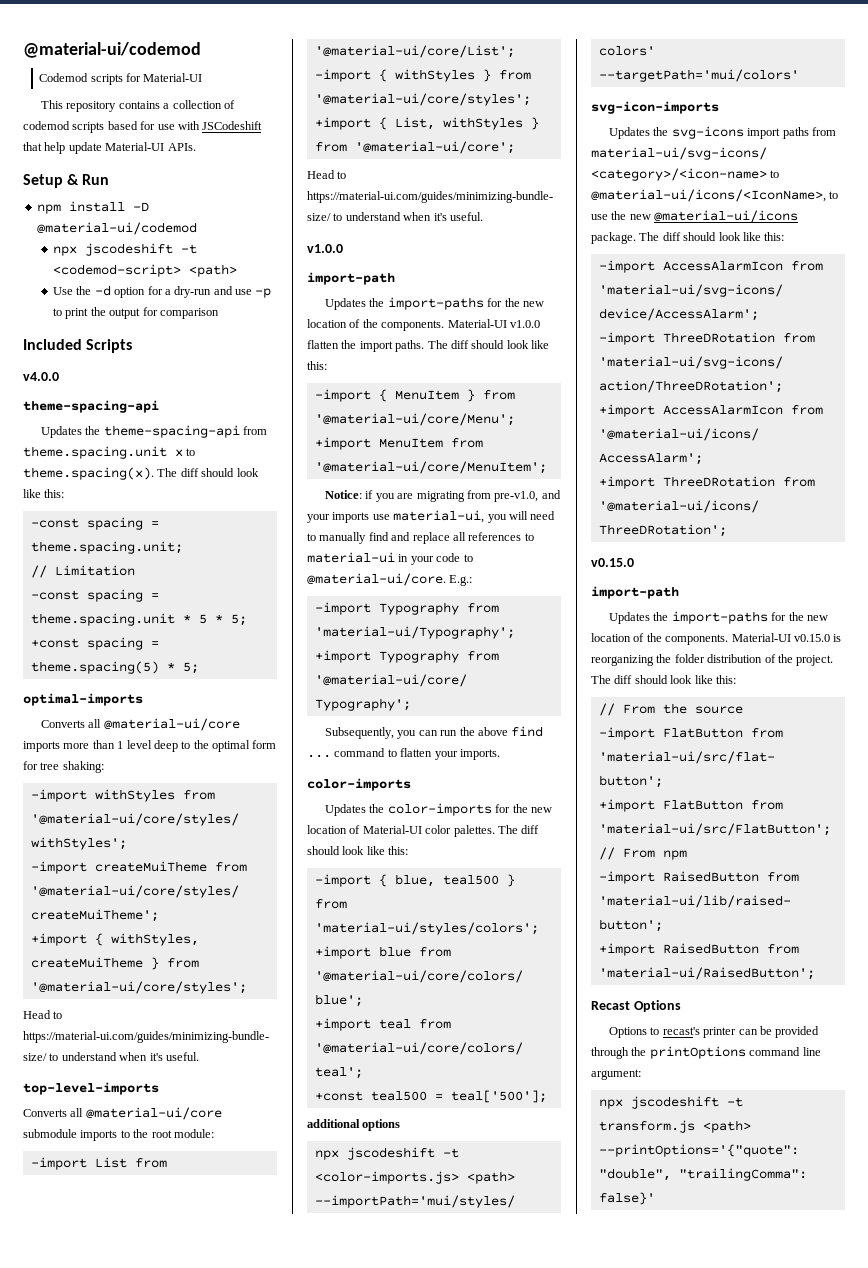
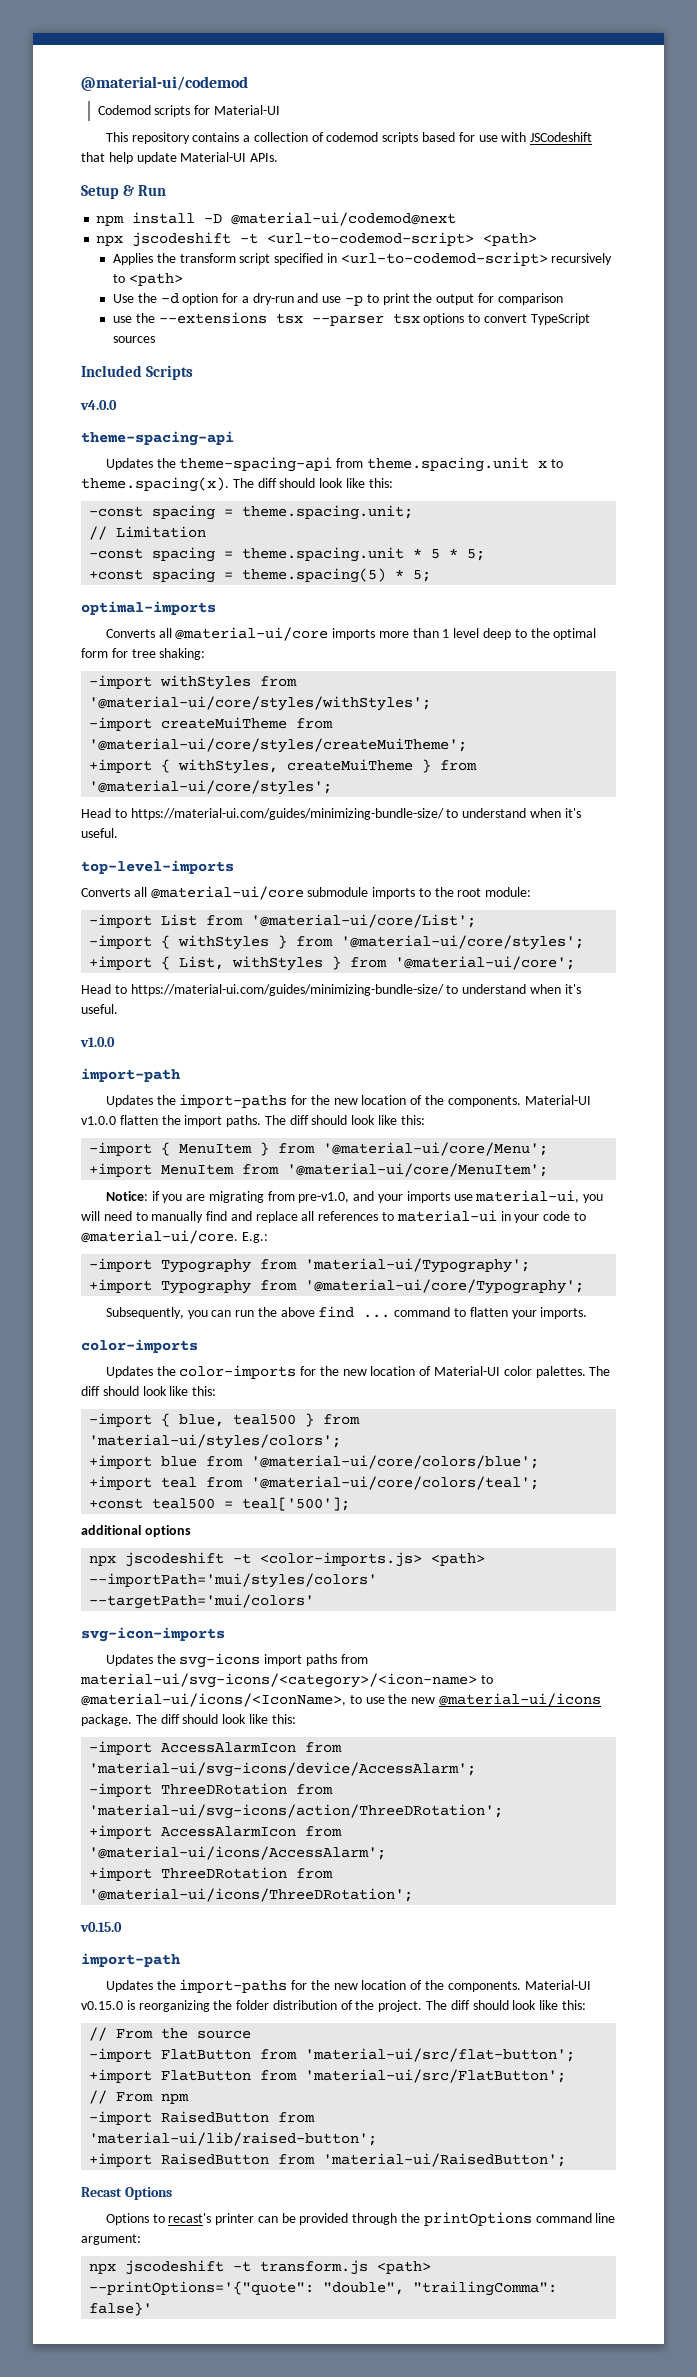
[36,222,197,235] [53,243,198,256] [53,264,182,277] @material-ui/codemod // npx jscodeshift -t <codemod-script> -> [231,212,457,226] [96,232,538,247] [112,252,613,266] [112,274,125,283] @material-ui/codemod@next // npx jscodeshift -t <url-to-codemod-script> <path> // Applies the transform script specified in <url-to-codemod-script> recursively to
(219, 313) none -> [112,312,590,326] [112,336,155,343] // use the --extensions tsx --parser tsx options to convert TypeScript sources

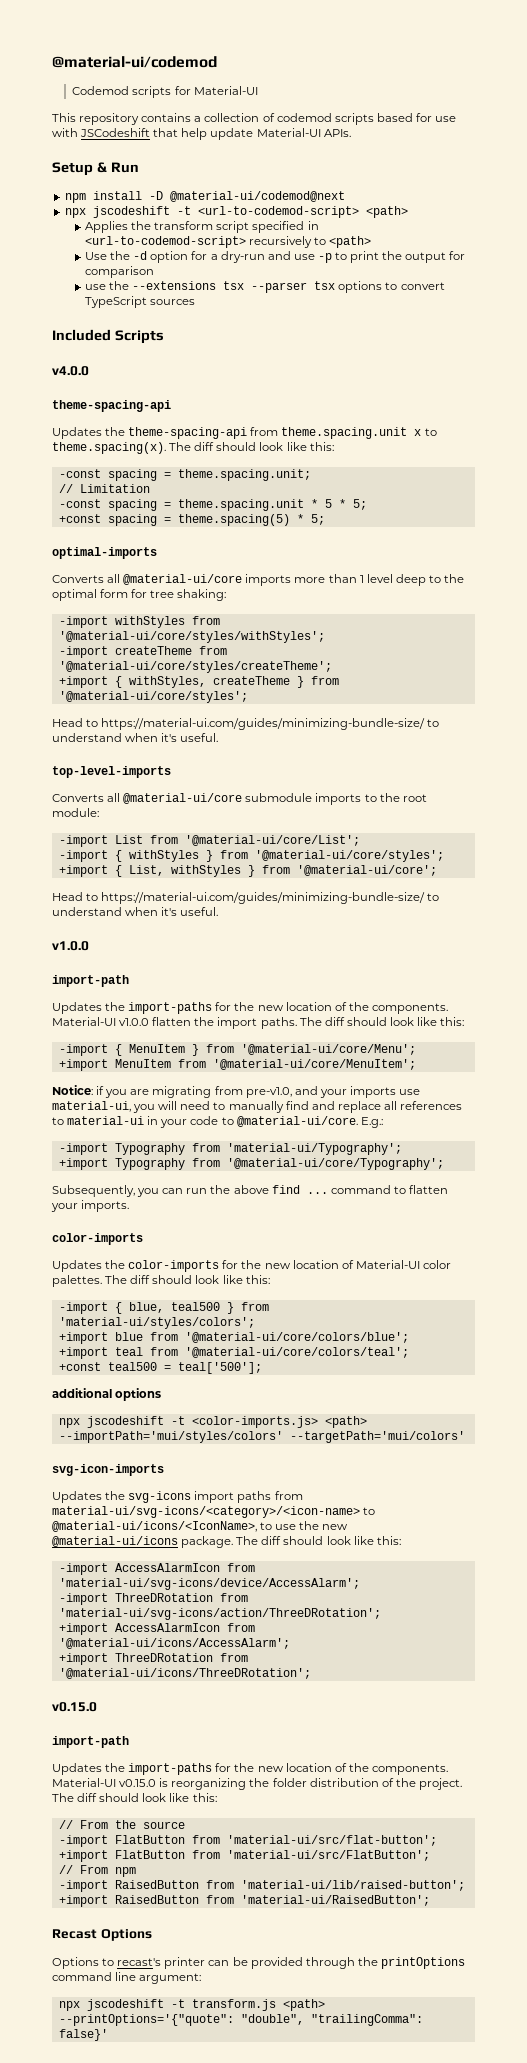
[161,717,334,729] [89,738,468,753] createMuiTheme from '@material-ui/core/styles/createMuiTheme'; -> [114,646,227,655] [58,661,332,673] createTheme from '@material-ui/core/styles/createTheme';
[287,759,414,771] createMuiTheme -> [212,676,290,685] createTheme

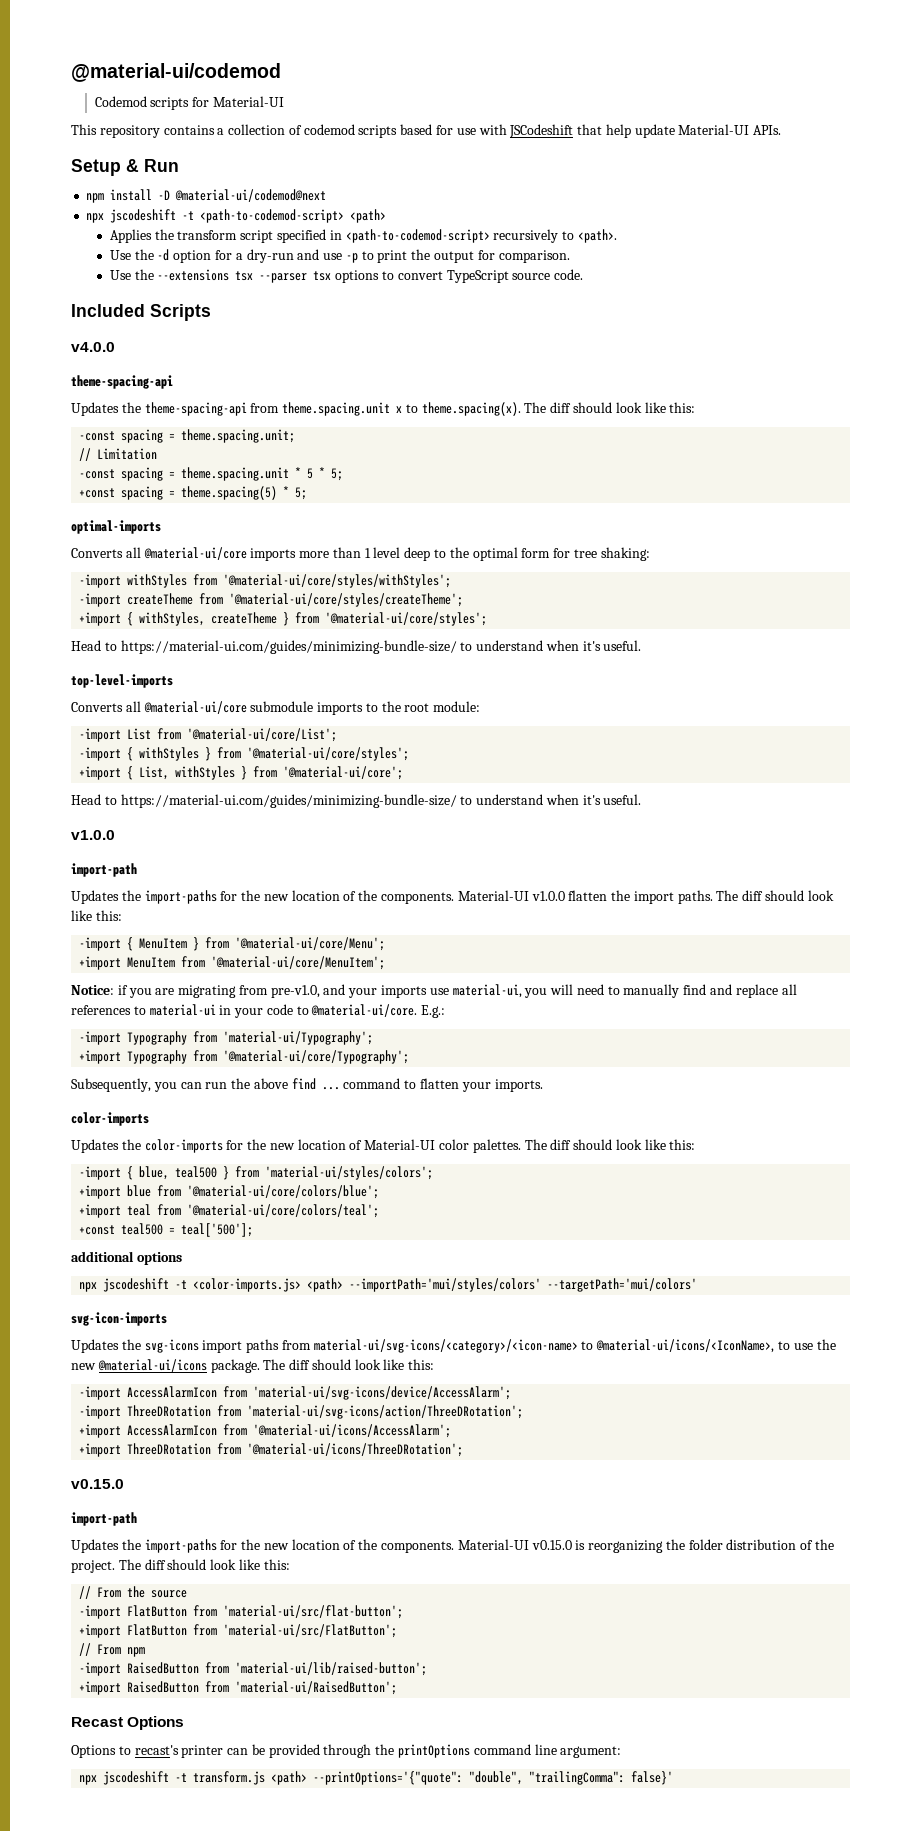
[197,206,359,218] <url-to-codemod-script> -> [200,209,345,223] <path-to-codemod-script>
[85,236,247,248] <url-to-codemod-script> -> [345,229,490,243] <path-to-codemod-script>
[329,236,372,248] <path> -> [577,229,617,243] <path>.
[85,266,155,278] [85,284,107,290] comparison // use -> [498,250,570,263] [109,270,131,280] comparison. // Use
[150,299,196,305] sources -> [512,269,584,280] source code.

